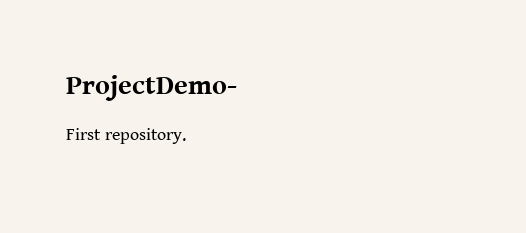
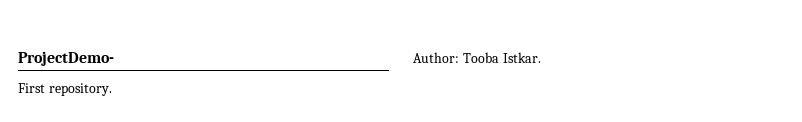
(186, 136) none -> [413,52,541,63] // Author: Tooba Istkar.

